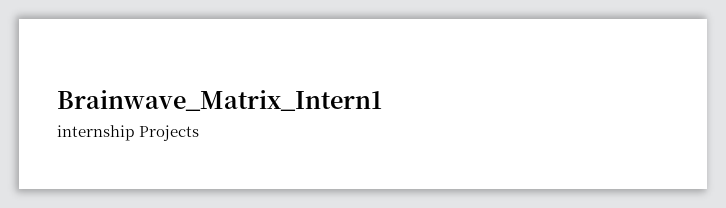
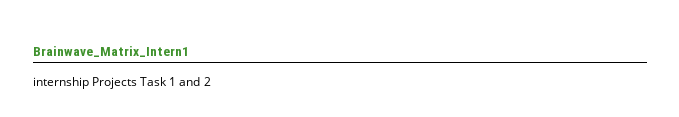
(200, 133) none -> [140,77,211,86] Task 1 and 2

